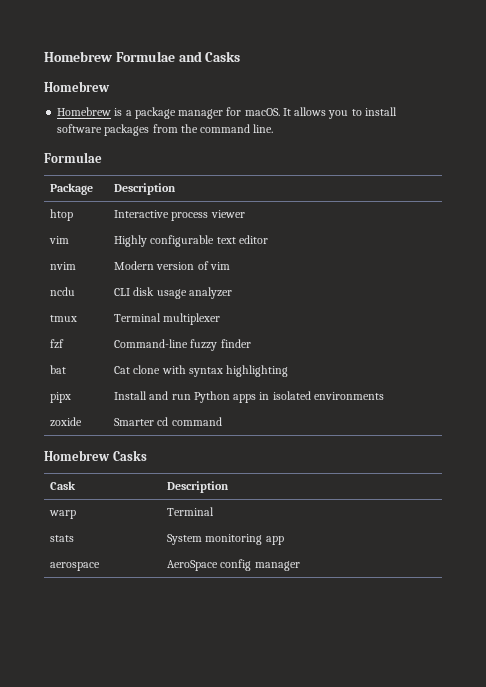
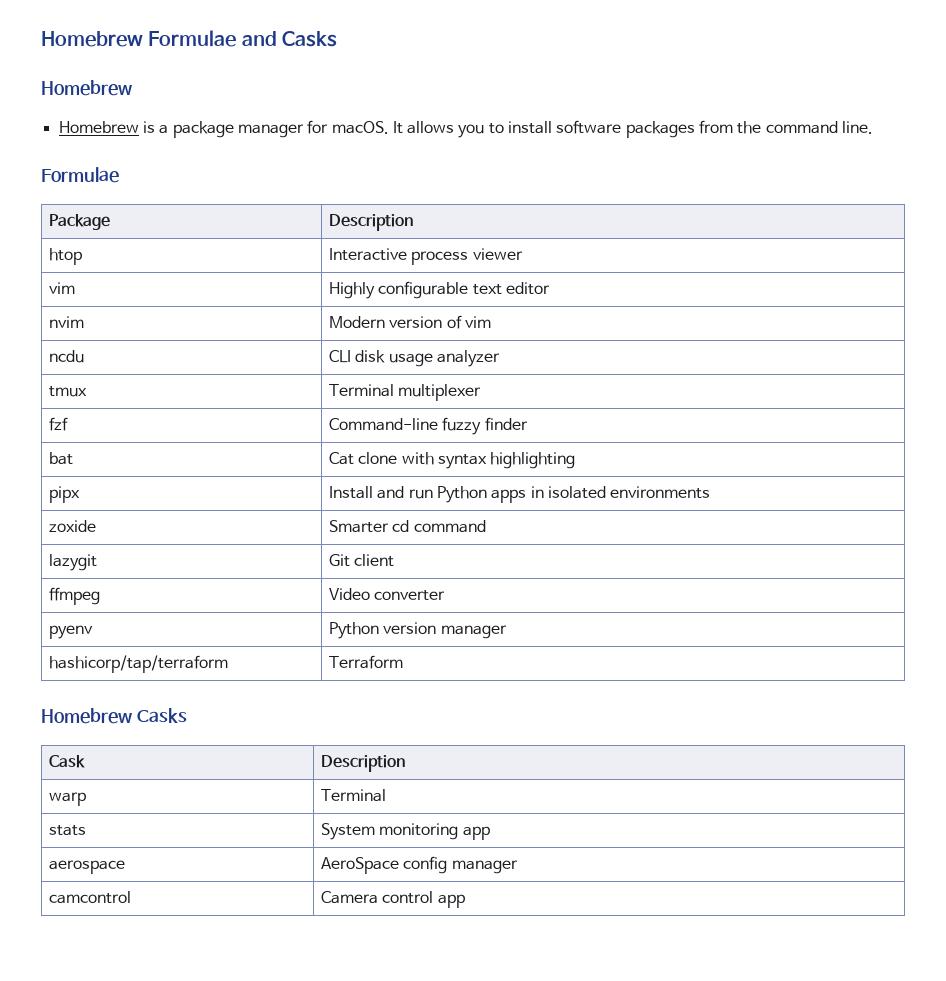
(222, 421) none -> [49,554,98,571] [329,554,395,567] [49,587,101,605] [329,588,446,601] [49,625,94,639] [329,622,507,639] [49,655,229,673] [329,655,404,669] // lazygit | Git client // ffmpeg | Video converter // pyenv | Python version manager // hashicorp/tap/terraform | Terraform
(300, 566) none -> [49,891,132,904] [321,891,465,908] // camcontrol | Camera control app

